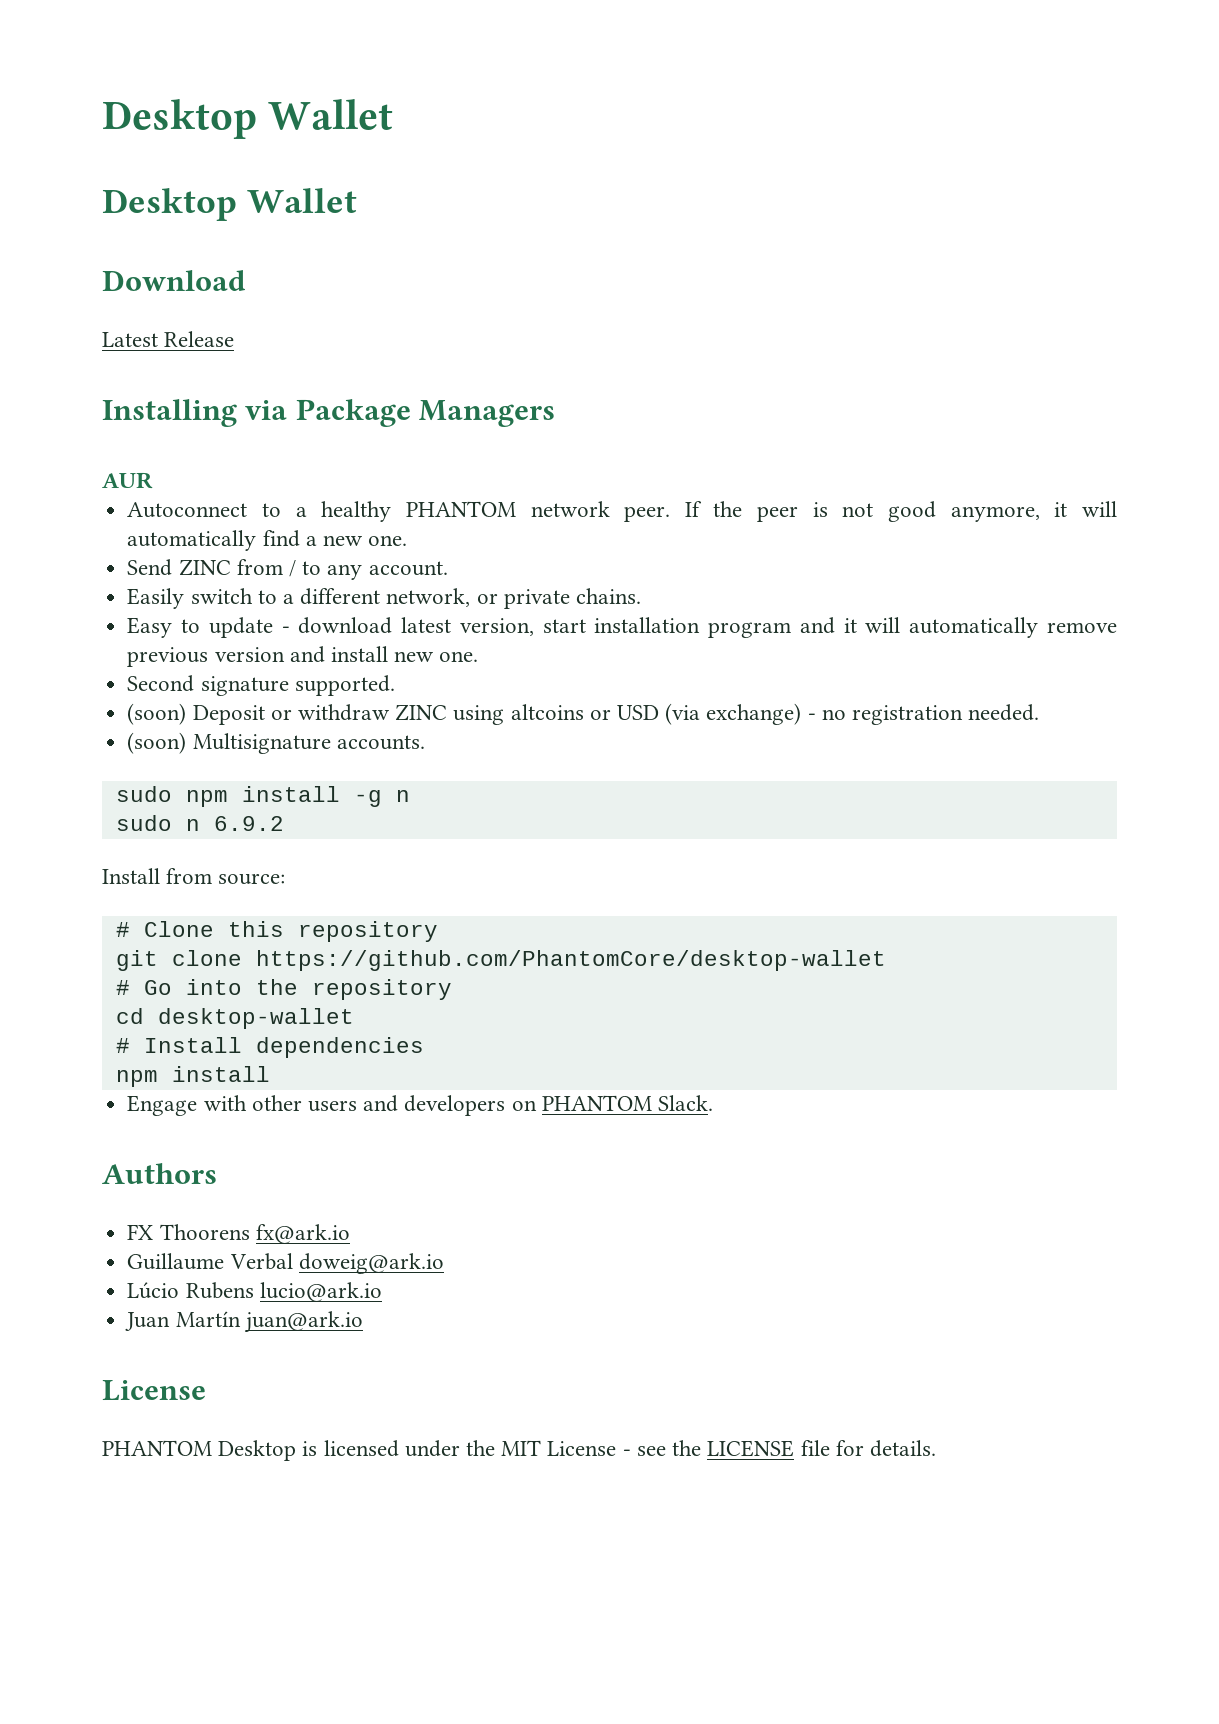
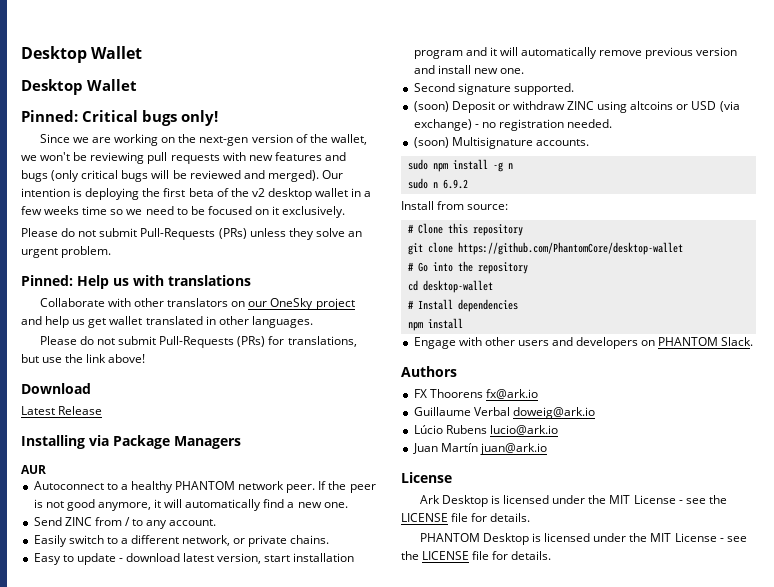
(357, 200) none -> [21,110,218,126] [39,134,367,146] [21,152,346,164] [21,170,343,182] [21,188,372,200] [21,206,346,218] [21,228,362,240] [21,246,112,258] [21,275,251,289] [39,298,355,310] [21,316,313,328] [39,336,357,348] [21,354,146,363] // Pinned: Critical bugs only! // Since we are working on the next-gen version of the wallet, we won't be reviewing pull requests with new features and bugs (only critical bugs will be reviewed and merged). Our intention is deploying the first beta of the v2 desktop wallet in a few weeks time so we need to be focused on it exclusively. // Please do not submit Pull-Requests (PRs) unless they solve an urgent problem. // Pinned: Help us with translations // Collaborate with other translators on our OneSky project and help us get wallet translated in other languages. // Please do not submit Pull-Requests (PRs) for translations, but use the link above!
(206, 1390) none -> [419,495,727,507] [401,513,531,522] // Ark Desktop is licensed under the MIT License - see the LICENSE file for details.

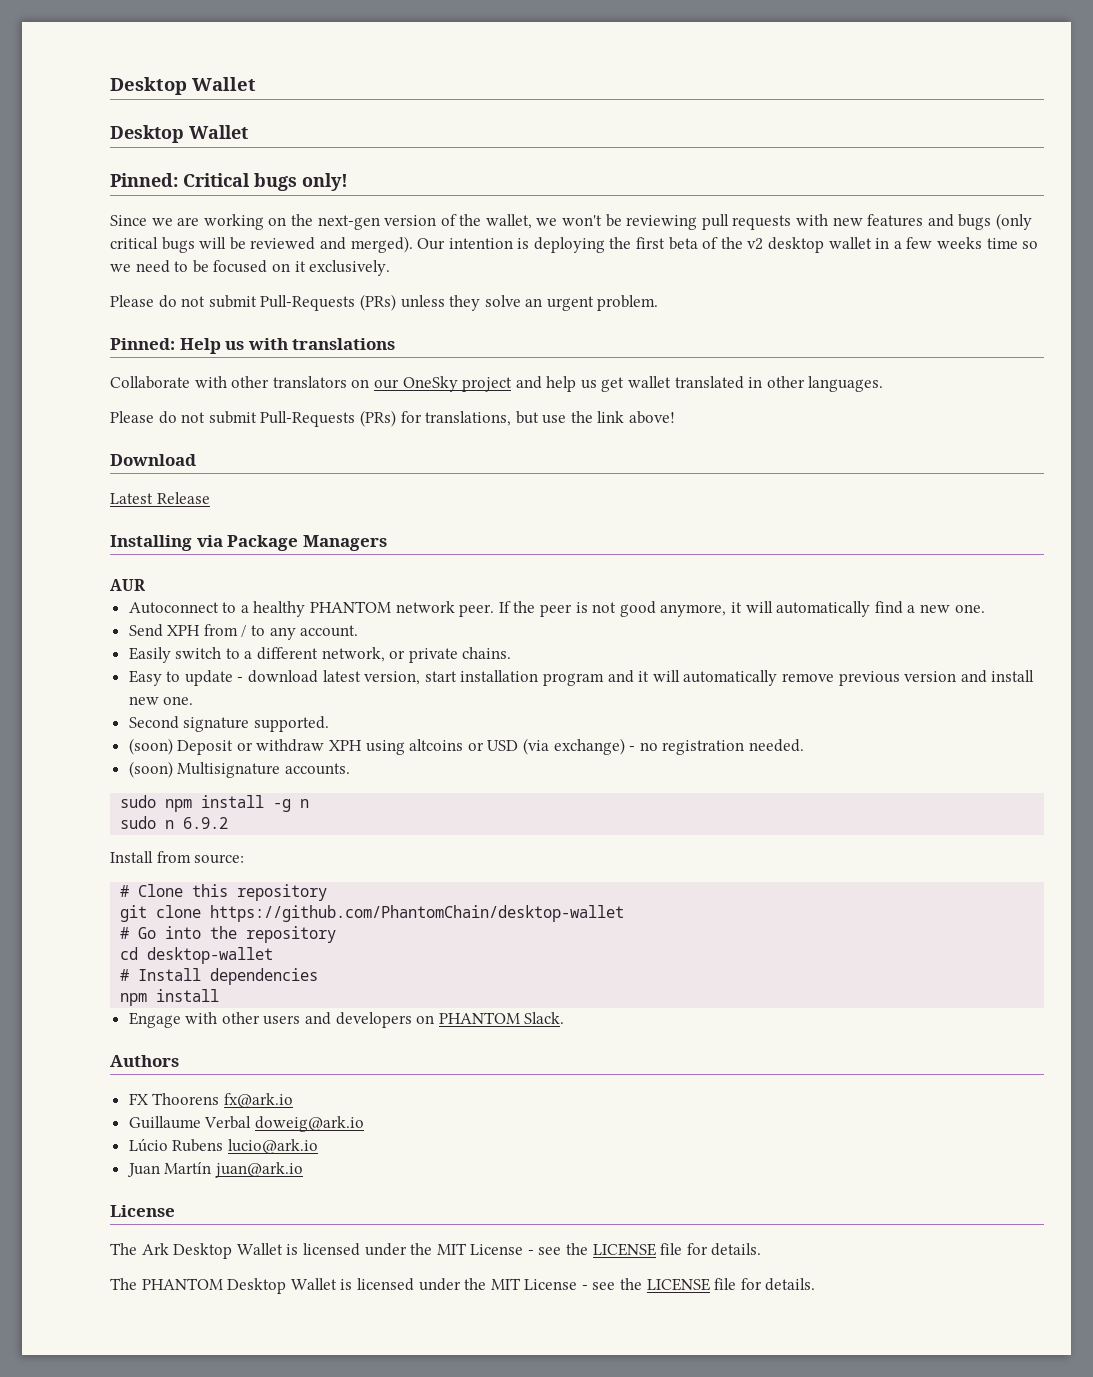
[64,517,92,526] ZINC -> [167,625,201,636] XPH
[567,101,595,110] ZINC -> [329,740,363,751] XPH
[457,242,683,255] https://github.com/PhantomCore/desktop-wallet -> [210,905,625,922] https://github.com/PhantomChain/desktop-wallet
(452, 477) none -> [110,1243,137,1255] The
(488, 501) none -> [236,1243,283,1255] Wallet
(531, 517) none -> [110,1278,137,1290] The
(529, 539) none -> [290,1278,337,1290] Wallet

